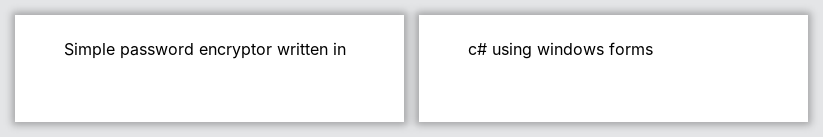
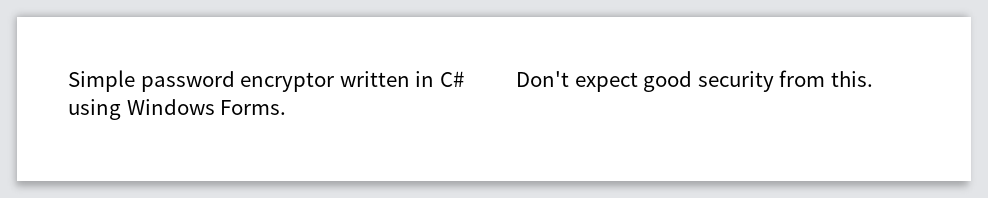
[468,42,653,59] c# using windows forms -> [439,71,464,87] [68,99,287,120] [516,70,873,92] C# using Windows Forms. // Don't expect good security from this.

